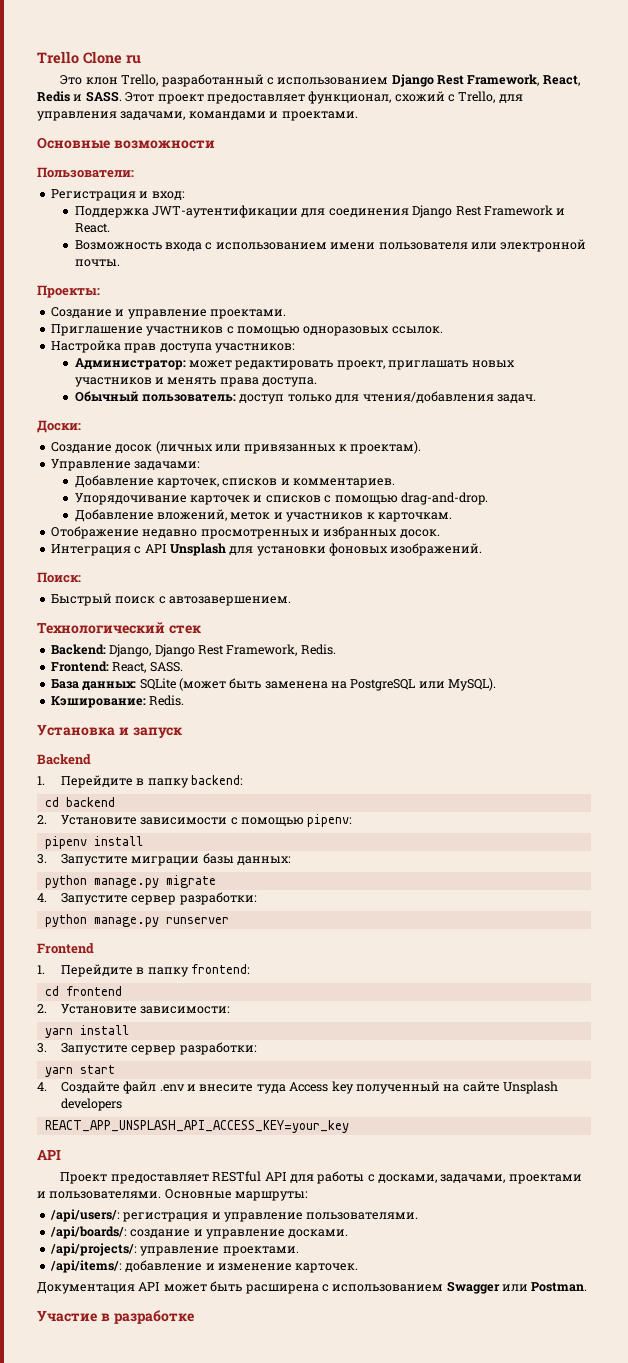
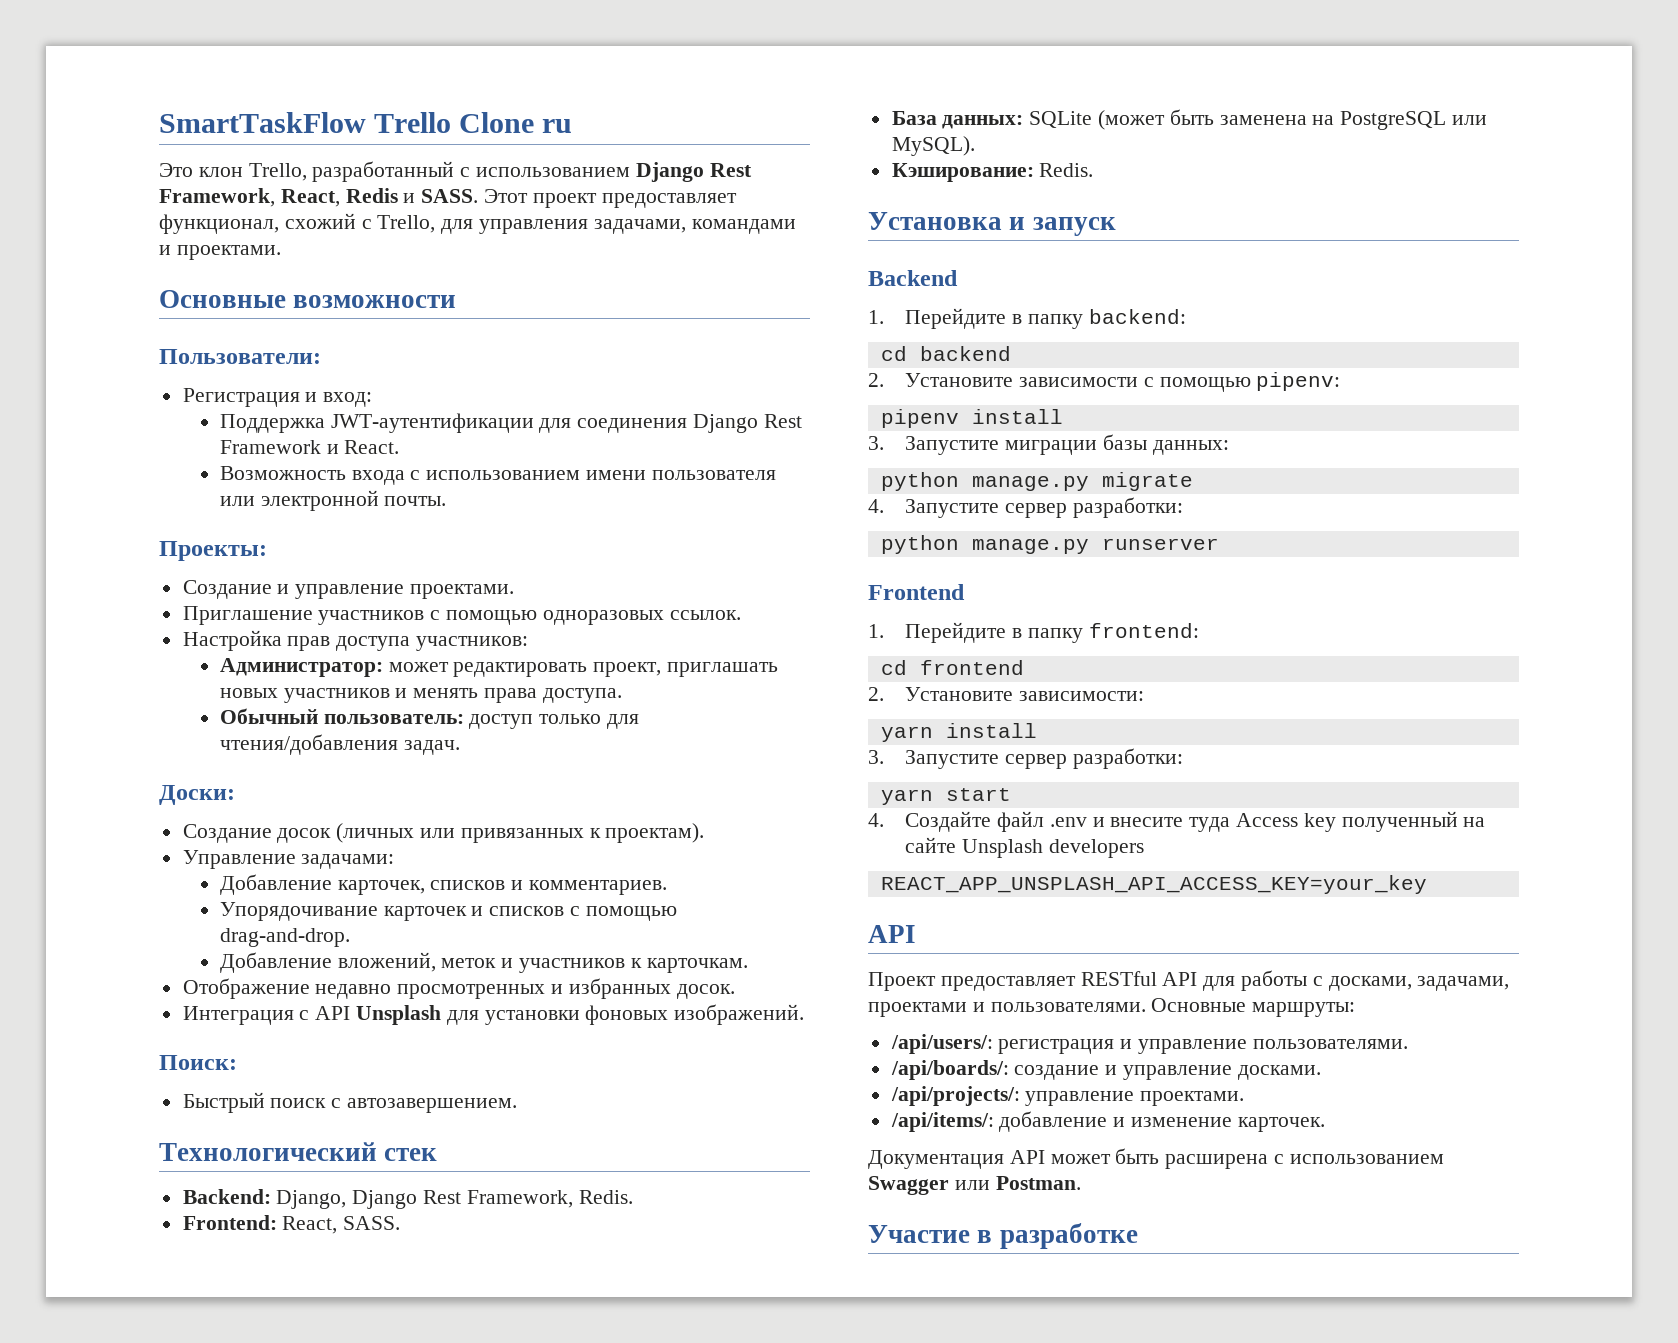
(37, 57) none -> [159,112,366,133] SmartTaskFlow

